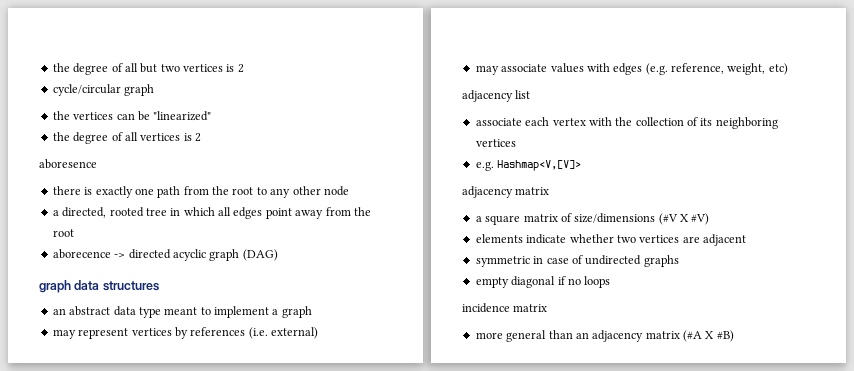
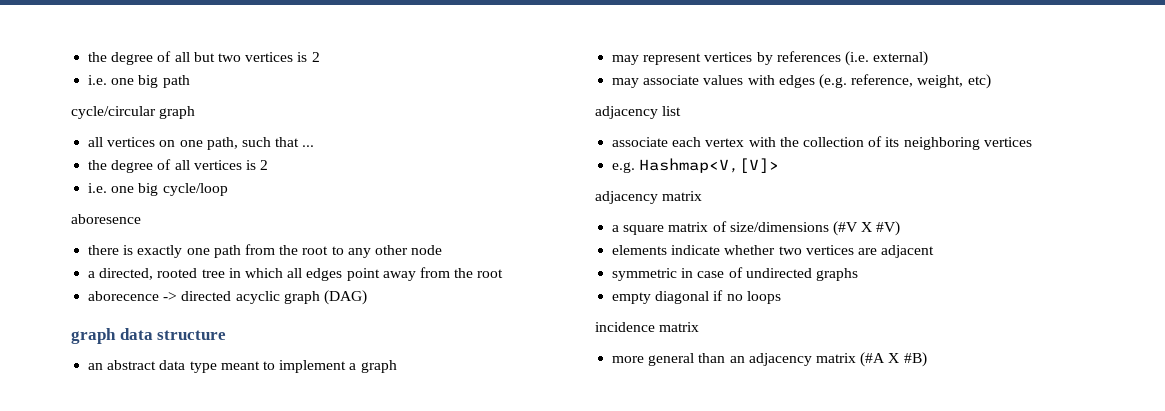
[52,84,155,96] [52,111,212,121] cycle/circular graph // the vertices can be "linearized" -> [88,75,190,88] [71,106,196,119] [88,137,315,150] i.e. one big path // cycle/circular graph // all vertices on one path, such that ...
(201, 137) none -> [88,183,228,196] // i.e. one big cycle/loop
[102,281,159,291] structures -> [157,330,227,340] structure

